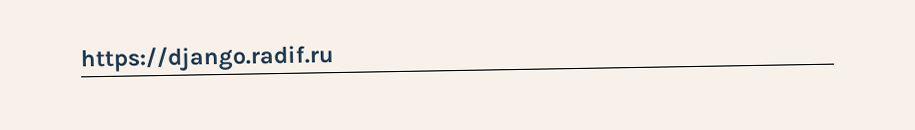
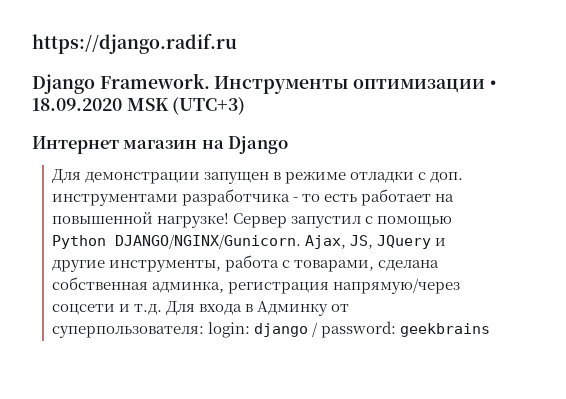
(335, 58) none -> [32,73,496,94] [32,97,246,115] [32,136,289,154] [52,169,464,184] [52,189,455,206] [52,211,453,228] [52,234,447,249] [52,255,440,272] [52,277,461,294] [52,301,350,316] [52,321,491,338] // Django Framework. Инструменты оптимизации • 18.09.2020 MSK (UTC+3) // Интернет магазин на Django // Для демонстрации запущен в режиме отладки с доп. инструментами разработчика - то есть работает на повышенной нагрузке! Сервер запустил с помощью Python DJANGO/NGINX/Gunicorn. Ajax, JS, JQuery и другие инструменты, работа с товарами, сделана собственная админка, регистрация напрямую/через соцсети и т.д. Для входа в Админку от суперпользователя: login: django / password: geekbrains

